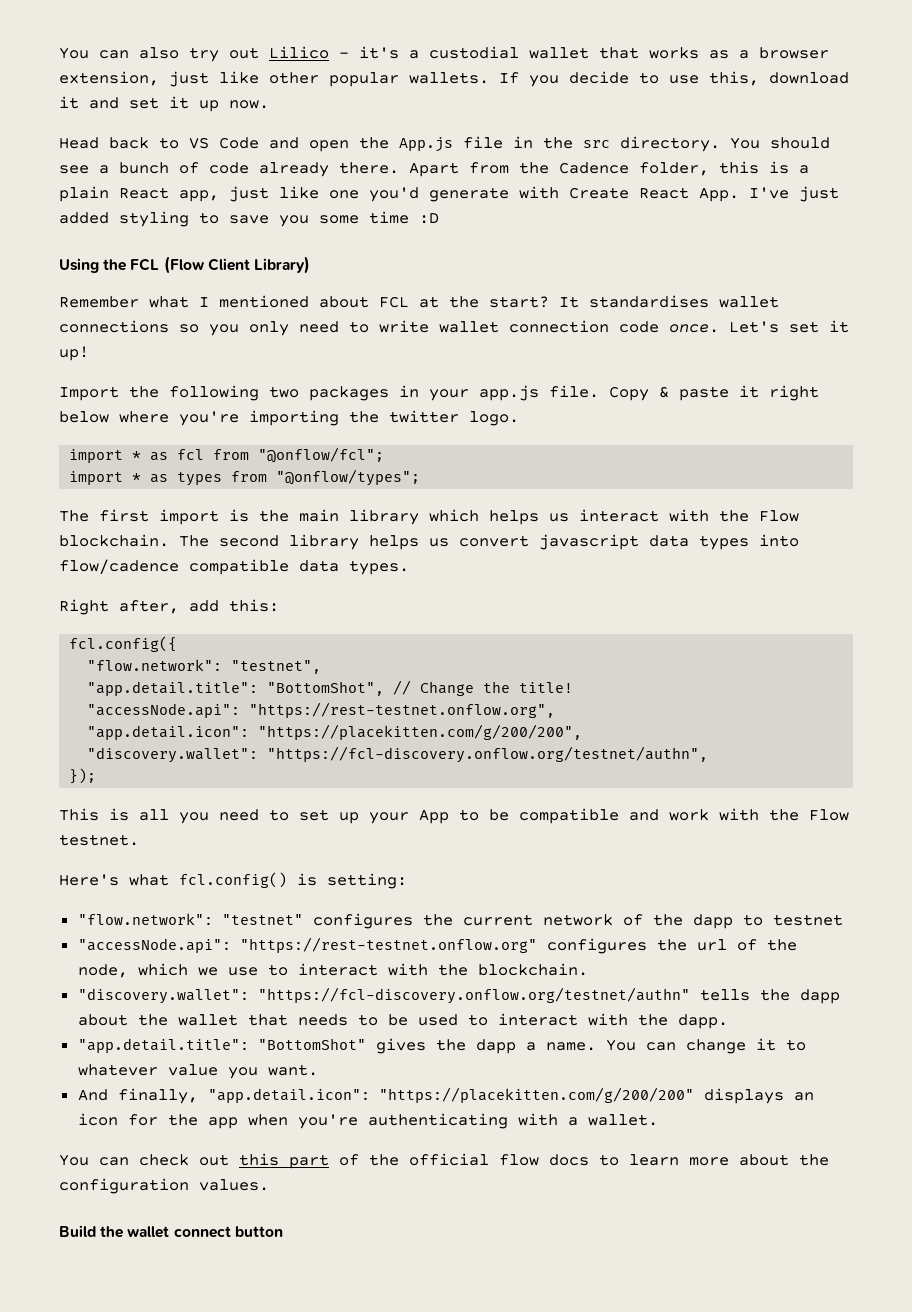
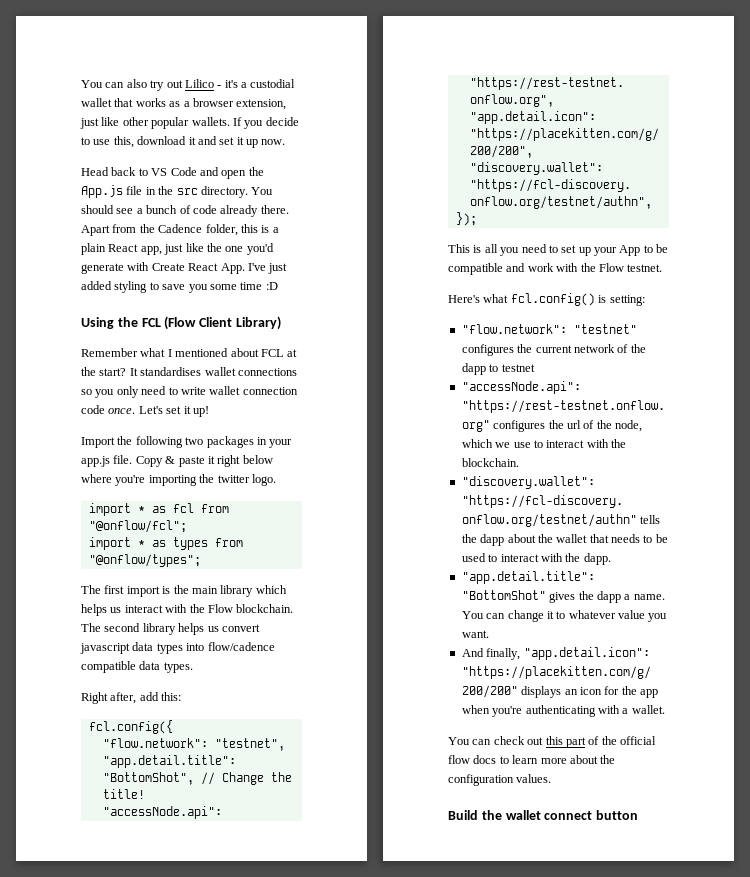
(319, 192) none -> [206,243,222,252] the

